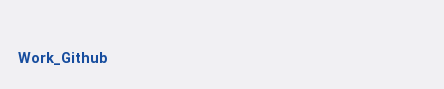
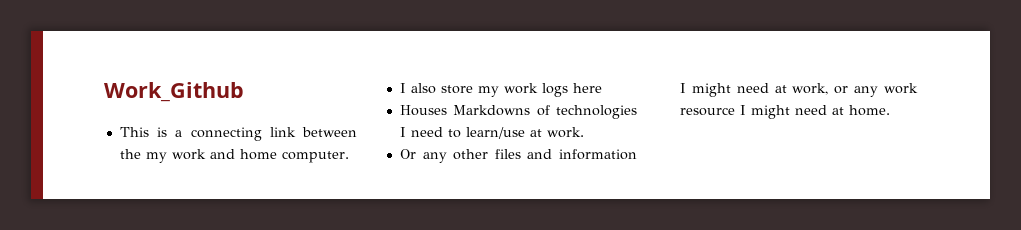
(108, 58) none -> [119,127,357,141] [119,149,349,163] [399,83,602,97] [399,105,637,119] [399,127,584,139] [399,149,637,163] [679,83,918,97] [679,105,890,119] // This is a connecting link between the my work and home computer. // I also store my work logs here // Houses Markdowns of technologies I need to learn/use at work. // Or any other files and information I might need at work, or any work resource I might need at home.

